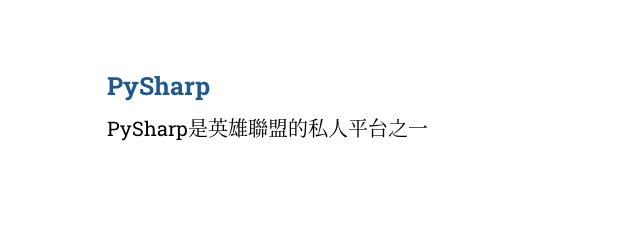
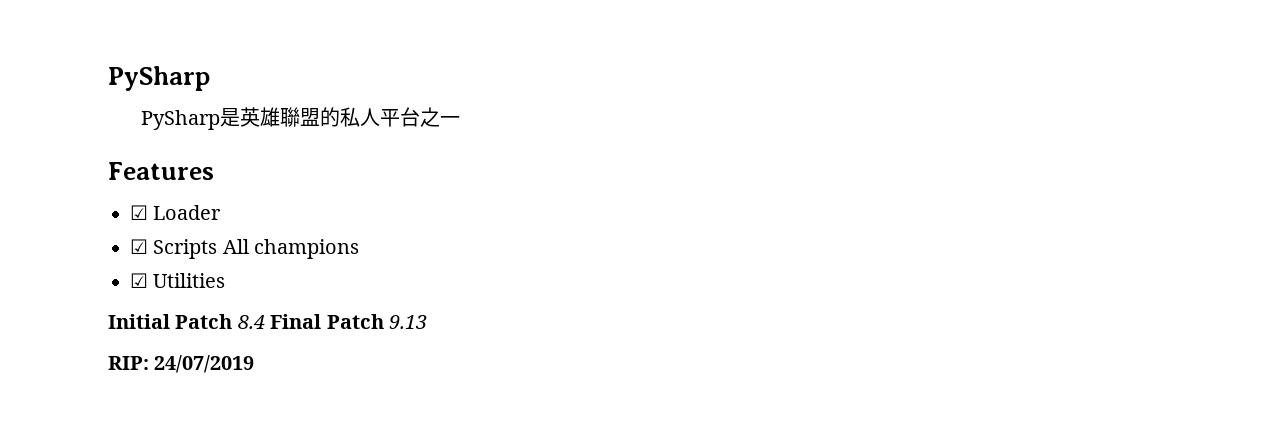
(428, 130) none -> [108,162,214,180] [130,205,222,220] [130,239,360,259] [130,273,226,288] [108,314,427,329] [108,355,255,373] // Features // ☑ Loader // ☑ Scripts All champions // ☑ Utilities // Initial Patch 8.4 Final Patch 9.13 // RIP: 24/07/2019

